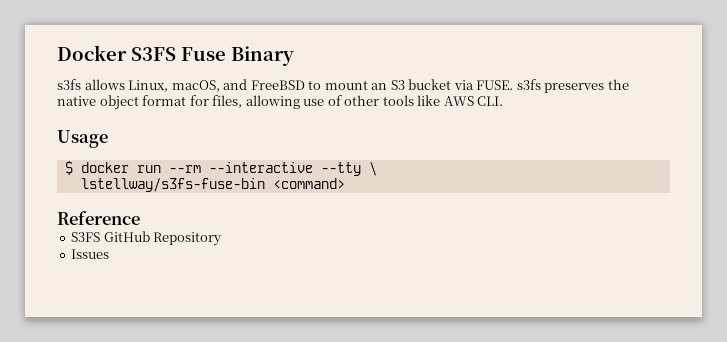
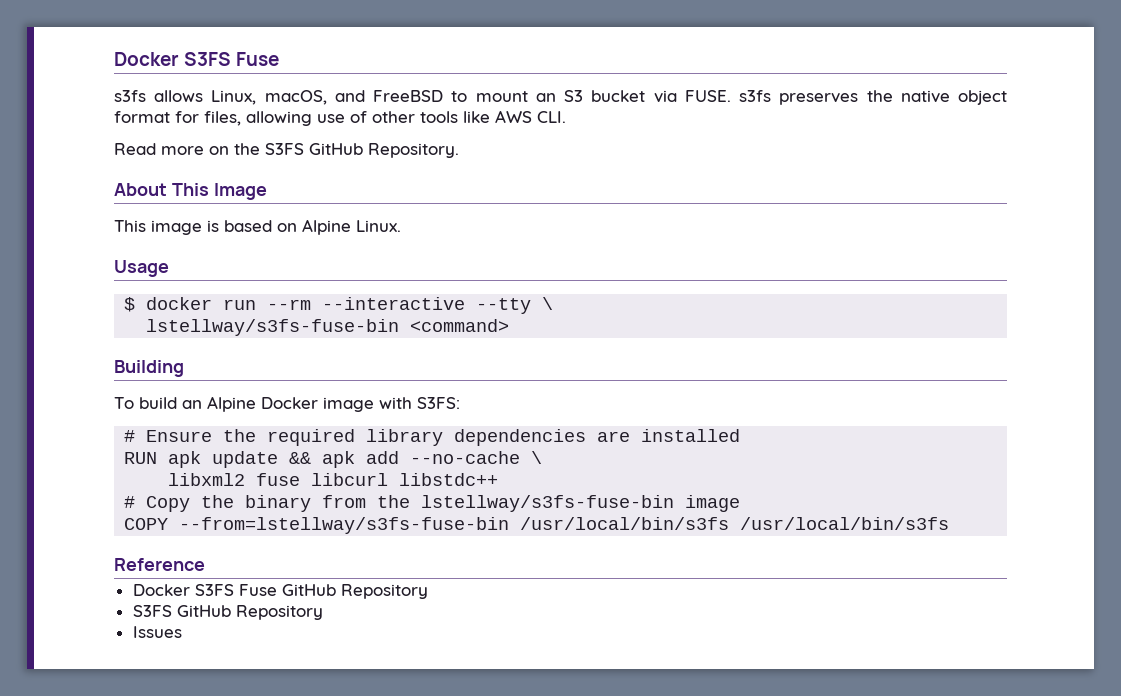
[57,45,294,66] Docker S3FS Fuse Binary -> [114,52,280,66] Docker S3FS Fuse
(504, 101) none -> [114,143,459,158] [114,183,267,200] [114,219,401,235] // Read more on the S3FS GitHub Repository. // About This Image // This image is based on Alpine Linux.
[57,211,140,225] Reference -> [114,360,184,377] [114,396,460,412] [124,429,741,446] [124,451,543,468] [168,473,499,486] [124,495,741,512] [124,517,950,534] [114,558,205,571] [132,584,428,599] Building // To build an Alpine Docker image with S3FS: // # Ensure the required library dependencies are installed // RUN apk update && apk add --no-cache \ // libxml2 fuse libcurl libstdc++ // # Copy the binary from the lstellway/s3fs-fuse-bin image // COPY --from=lstellway/s3fs-fuse-bin /usr/local/bin/s3fs /usr/local/bin/s3fs // Reference // Docker S3FS Fuse GitHub Repository

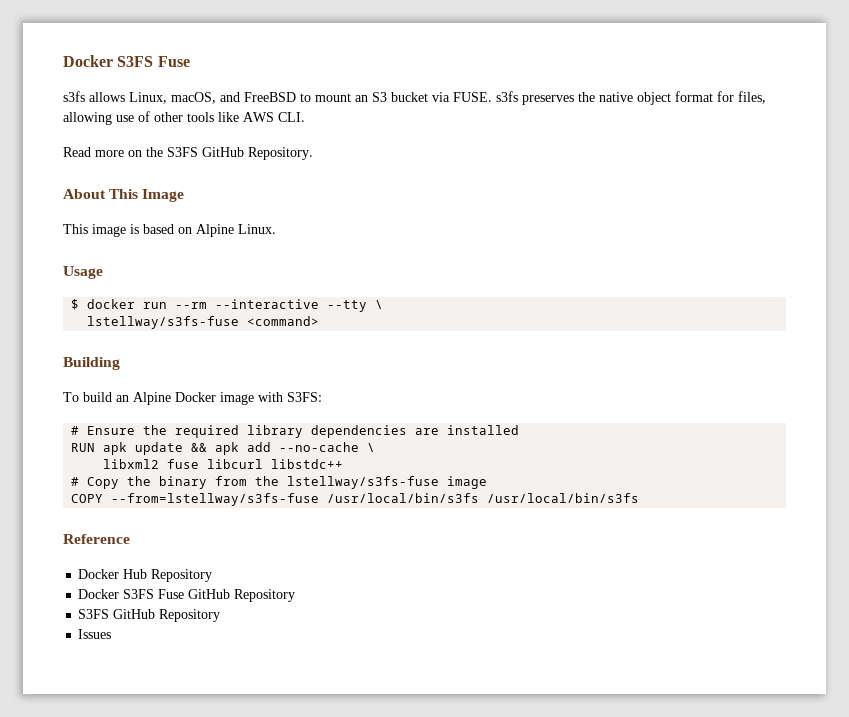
[146,319,400,336] lstellway/s3fs-fuse-bin -> [87,316,240,329] lstellway/s3fs-fuse
[421,495,675,512] lstellway/s3fs-fuse-bin -> [287,476,440,489] lstellway/s3fs-fuse
[179,517,510,534] --from=lstellway/s3fs-fuse-bin -> [111,493,320,506] --from=lstellway/s3fs-fuse
(205, 564) none -> [78,569,213,582] // Docker Hub Repository

